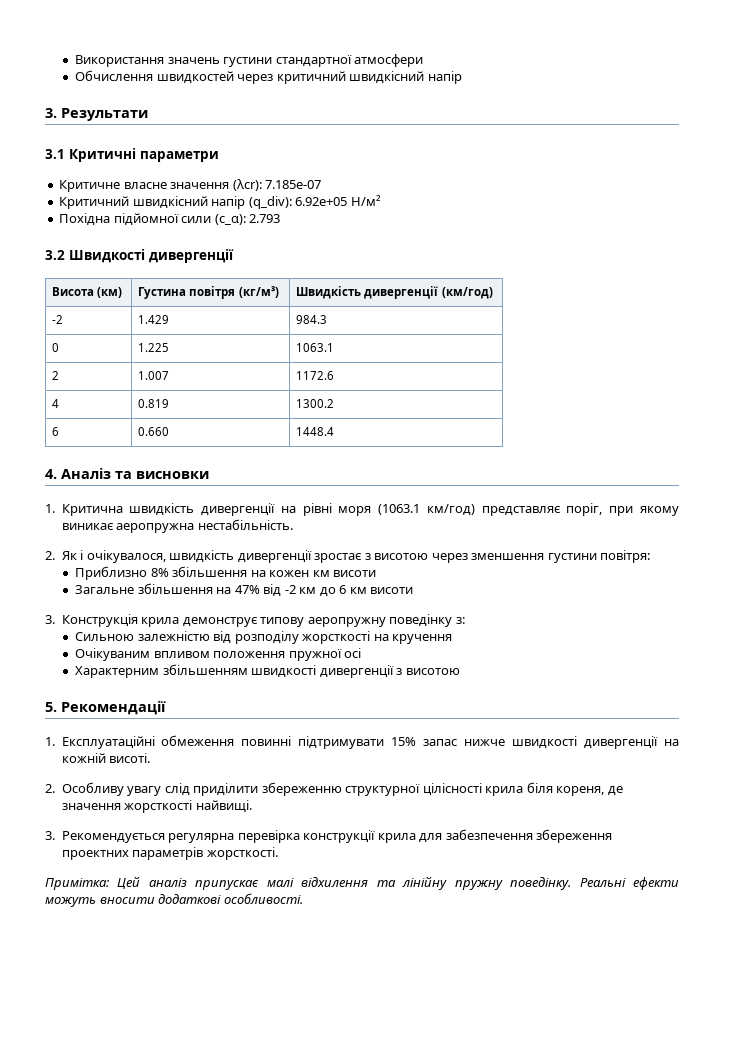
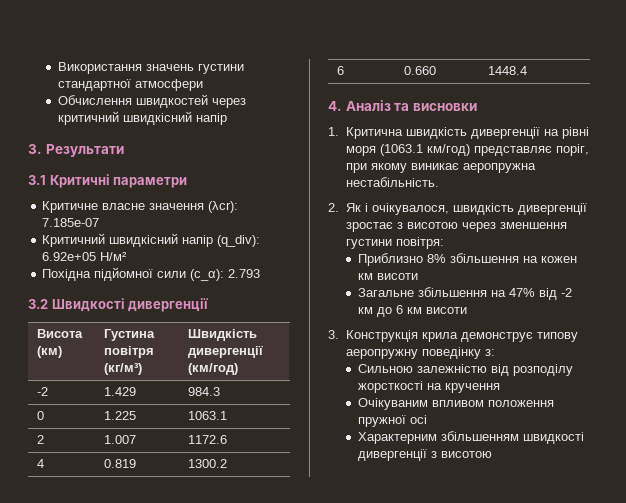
[45,701,166,715] [45,735,679,749] [61,753,151,763] [45,782,623,796] [61,800,252,813] [45,829,613,843] [61,847,278,860] [45,876,679,890] [45,893,303,907] // 5. Рекомендації // 1. Експлуатаційні обмеження повинні підтримувати 15% запас нижче швидкості дивергенції на кожній висоті. // 2. Особливу увагу слід приділити збереженню структурної цілісності крила біля кореня, де значення жорсткості найвищі. // 3. Рекомендується регулярна перевірка конструкції крила для забезпечення збереження проектних параметрів жорсткості. // Примітка: Цей аналіз припускає малі відхилення та лінійну пружну поведінку. Реальні ефекти можуть вносити додаткові особливості. -> (492, 454) none

